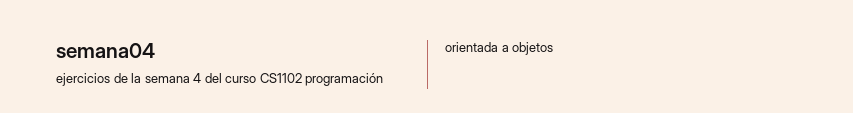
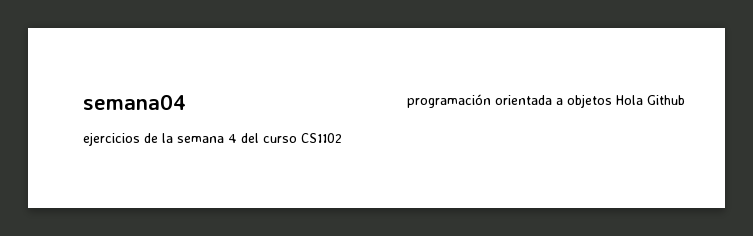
(554, 48) none -> [616,95,685,105] Hola Github

